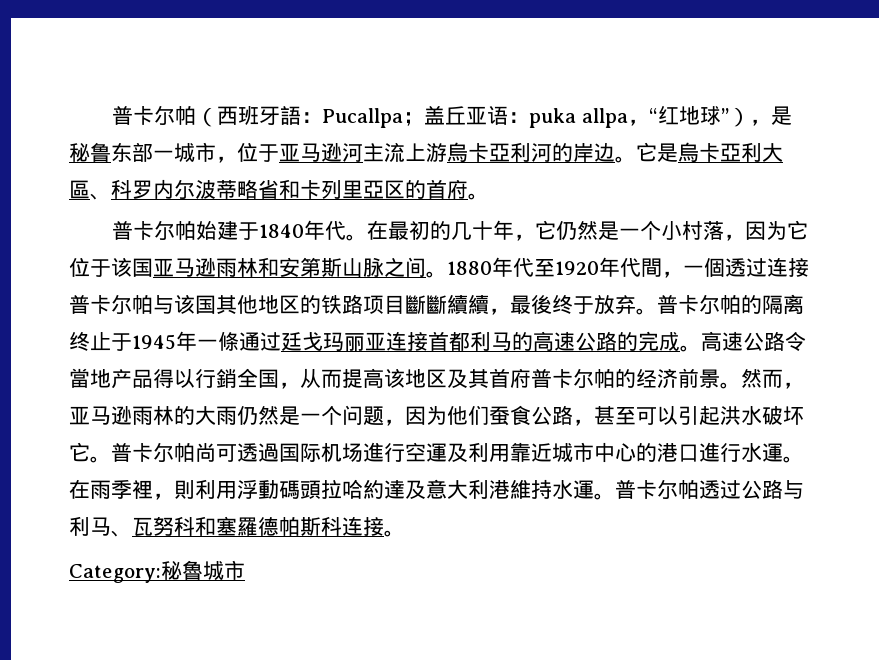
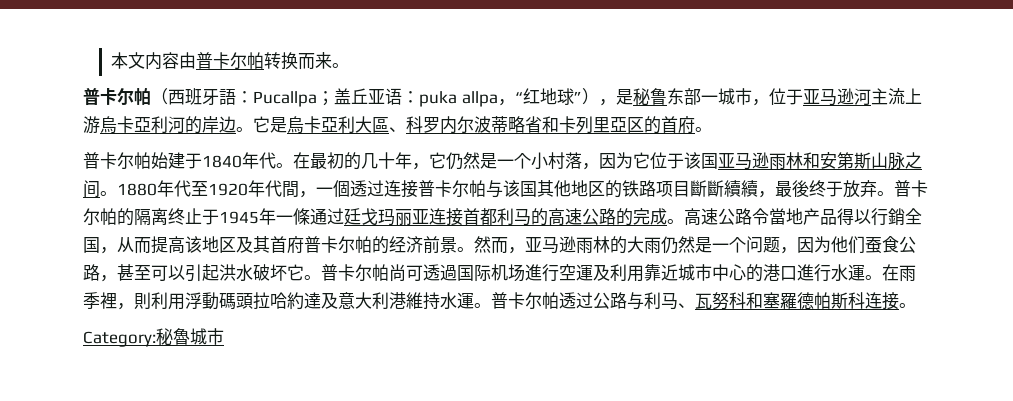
(112, 115) none -> [111,52,350,70] 本文内容由普卡尔帕转换而来。 //

